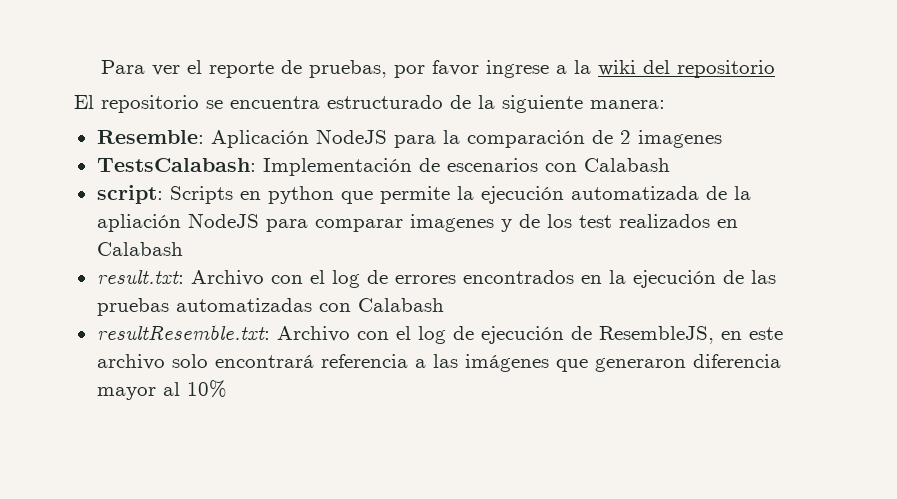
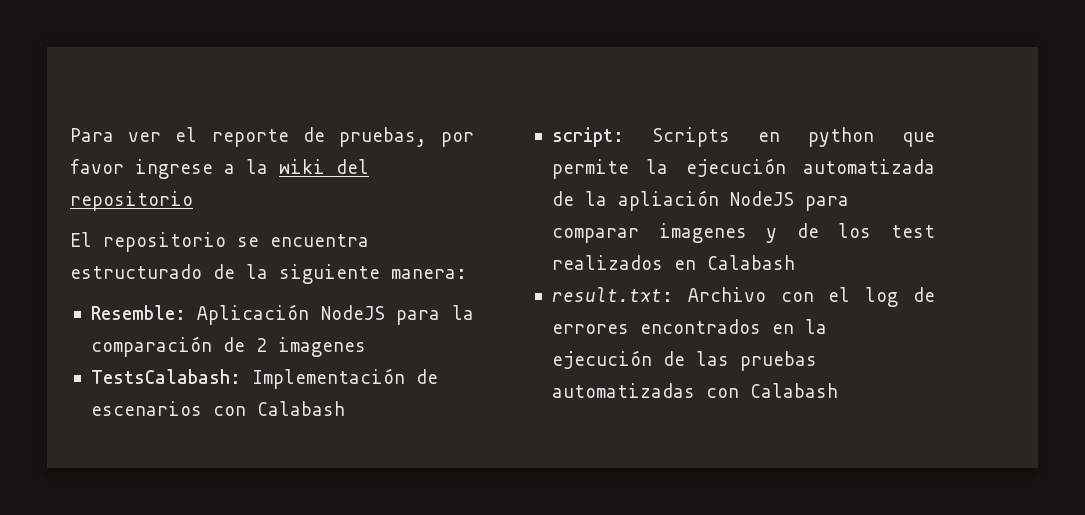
[96,324,783,344] [96,354,781,372] [96,380,227,400] // resultResemble.txt: Archivo con el log de ejecución de ResembleJS, en este archivo solo encontrará referencia a las imágenes que generaron diferencia mayor al 10% -> (838, 390) none

